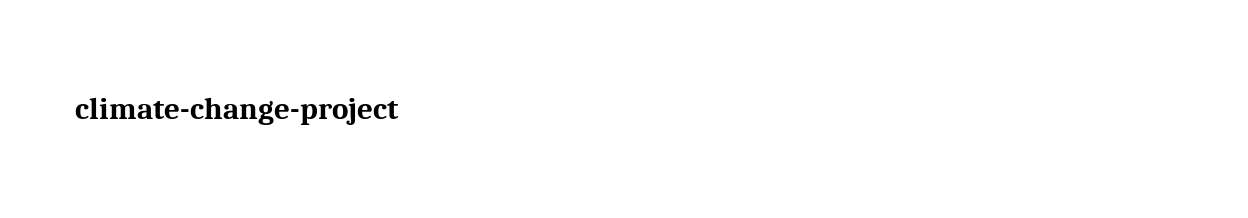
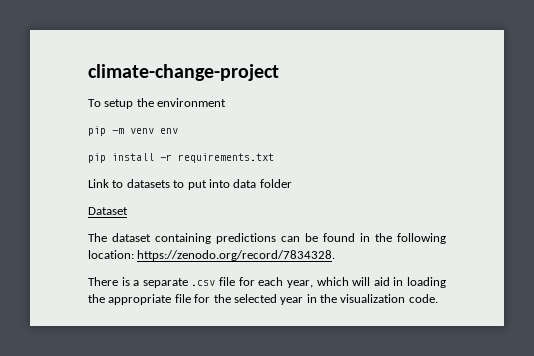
(399, 111) none -> [88,98,227,109] [88,126,178,136] [88,153,274,163] [88,179,292,190] [88,207,128,215] [88,233,446,244] [88,250,336,261] [88,277,447,288] [88,294,438,305] // To setup the environment // pip -m venv env // pip install -r requirements.txt // Link to datasets to put into data folder // Dataset // The dataset containing predictions can be found in the following location: https://zenodo.org/record/7834328. // There is a separate .csv file for each year, which will aid in loading the appropriate file for the selected year in the visualization code.

